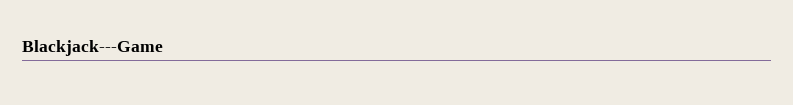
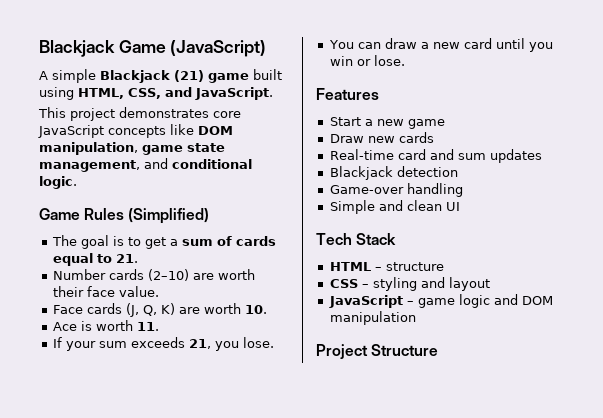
[22,40,163,56] Blackjack---Game -> [39,40,267,57] [39,69,282,83] [39,87,273,100] [38,107,241,121] [38,124,233,138] [39,142,225,155] [39,158,252,172] [39,176,77,189] [39,208,210,224] [51,235,276,249] [52,253,138,266] [52,269,255,281] [52,286,159,297] [52,303,267,317] [52,320,159,331] [52,337,274,351] [328,38,553,52] [329,55,405,66] [316,88,379,100] [329,117,445,129] [329,132,434,143] [329,149,542,163] [329,166,458,180] [329,183,463,197] [329,200,460,214] [316,233,397,245] [329,262,444,271] [329,277,490,291] [328,294,553,308] [329,311,416,325] [316,344,439,359] Blackjack Game (JavaScript) // A simple Blackjack (21) game built using HTML, CSS, and JavaScript. // This project demonstrates core JavaScript concepts like DOM manipulation, game state management, and conditional logic. // Game Rules (Simplified) // The goal is to get a sum of cards equal to 21. // Number cards (2–10) are worth their face value. // Face cards (J, Q, K) are worth 10. // Ace is worth 11. // If your sum exceeds 21, you lose. // You can draw a new card until you win or lose. // Features // Start a new game // Draw new cards // Real-time card and sum updates // Blackjack detection // Game-over handling // Simple and clean UI // Tech Stack // HTML – structure // CSS – styling and layout // JavaScript – game logic and DOM manipulation // Project Structure

